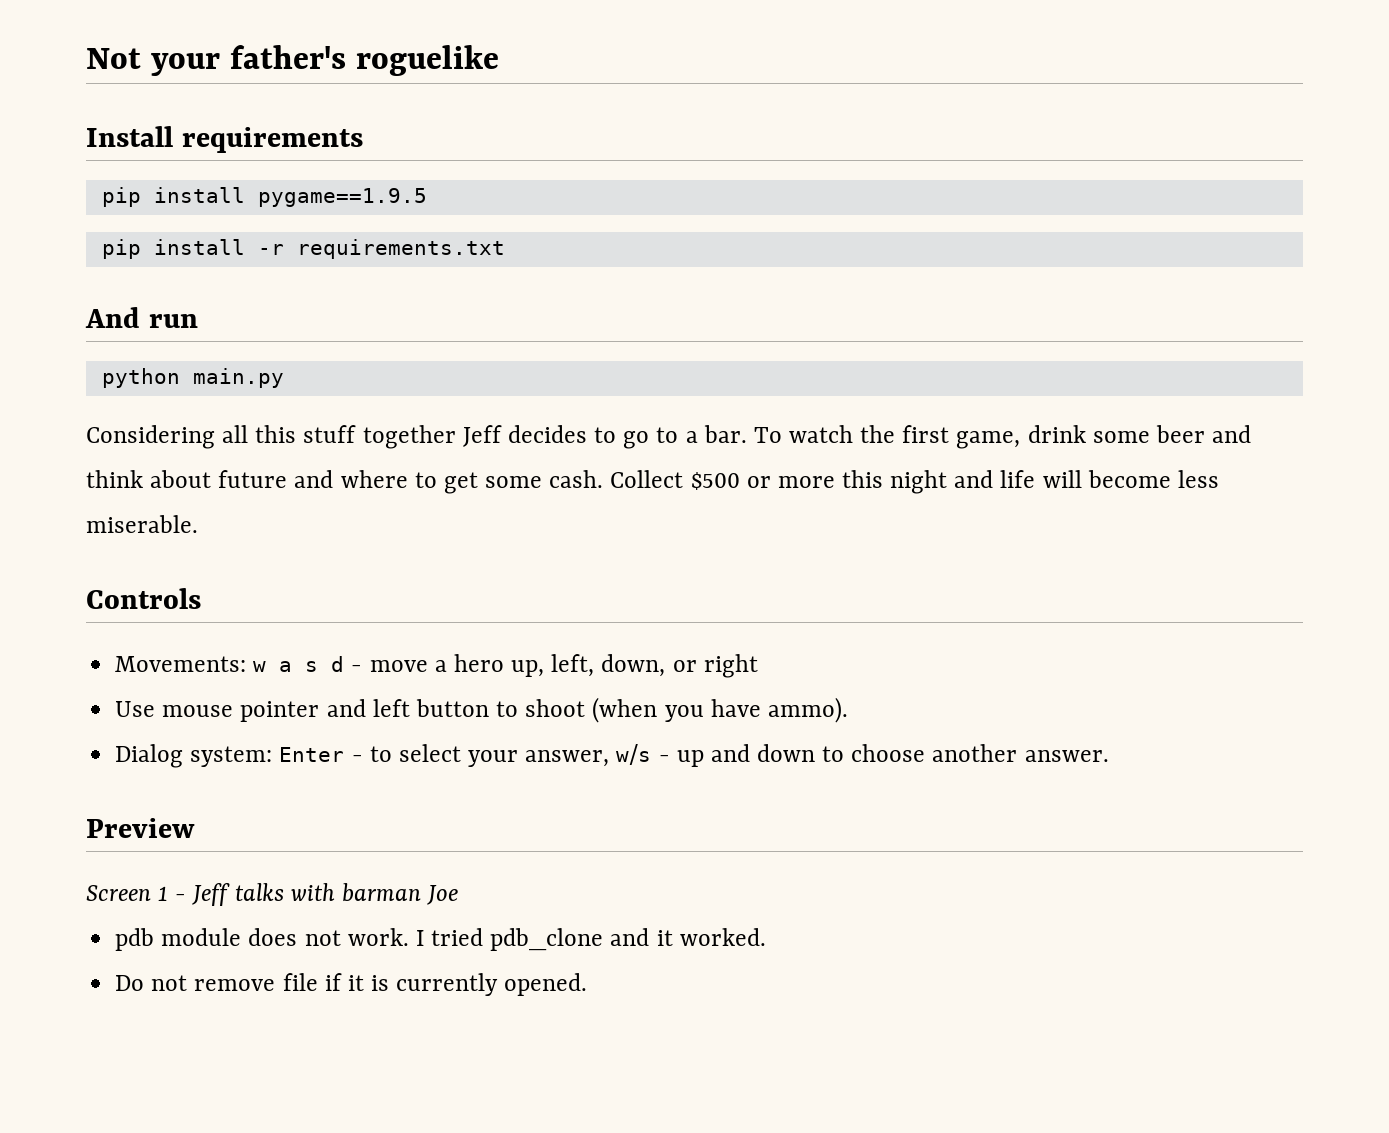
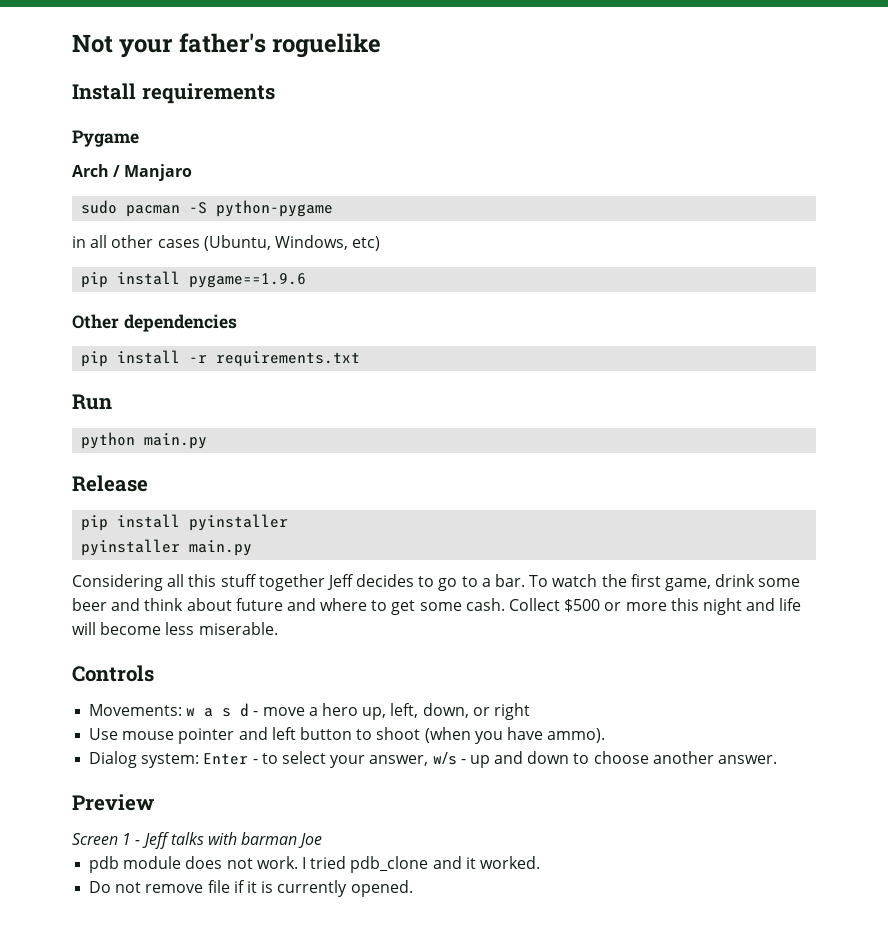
[101,187,427,207] // pip install pygame==1.9.5 -> [72,130,139,147] [72,164,193,181] [81,200,334,217] [72,235,381,251] [81,271,307,288] [72,314,237,332] // Pygame // Arch / Manjaro // sudo pacman -S python-pygame // in all other cases (Ubuntu, Windows, etc) // pip install pygame==1.9.6 // Other dependencies
[85,307,198,328] And run -> [72,394,112,410] Run
(284, 378) none -> [72,475,148,492] [81,514,289,531] [81,539,253,556] // Release // pip install pyinstaller // pyinstaller main.py

